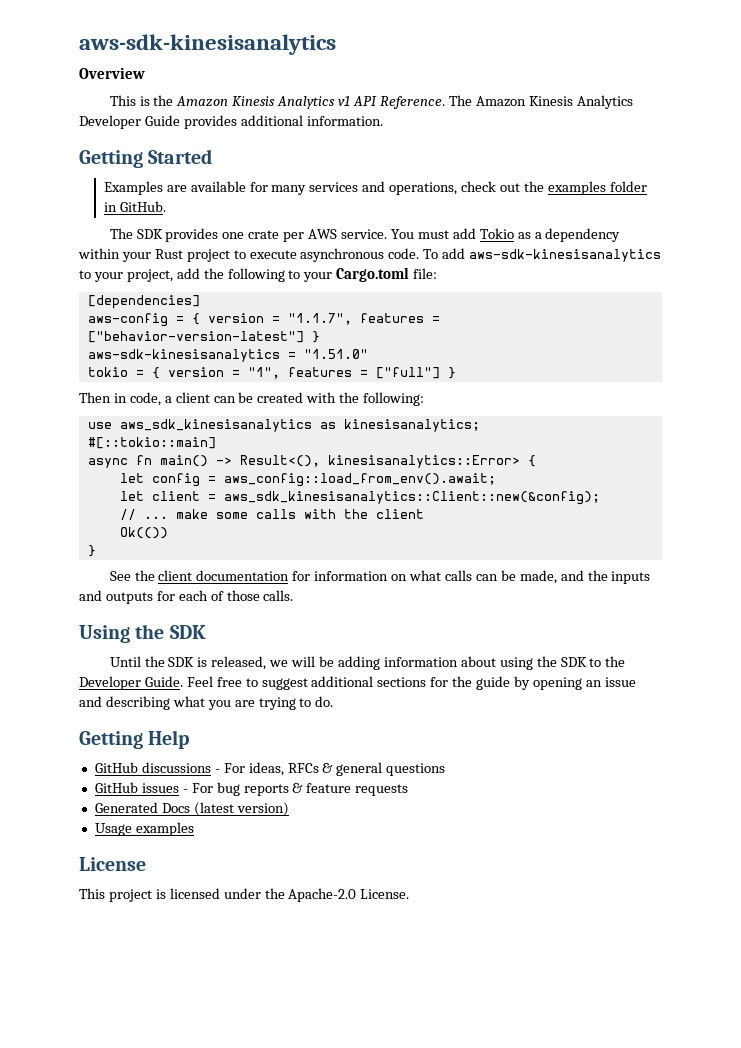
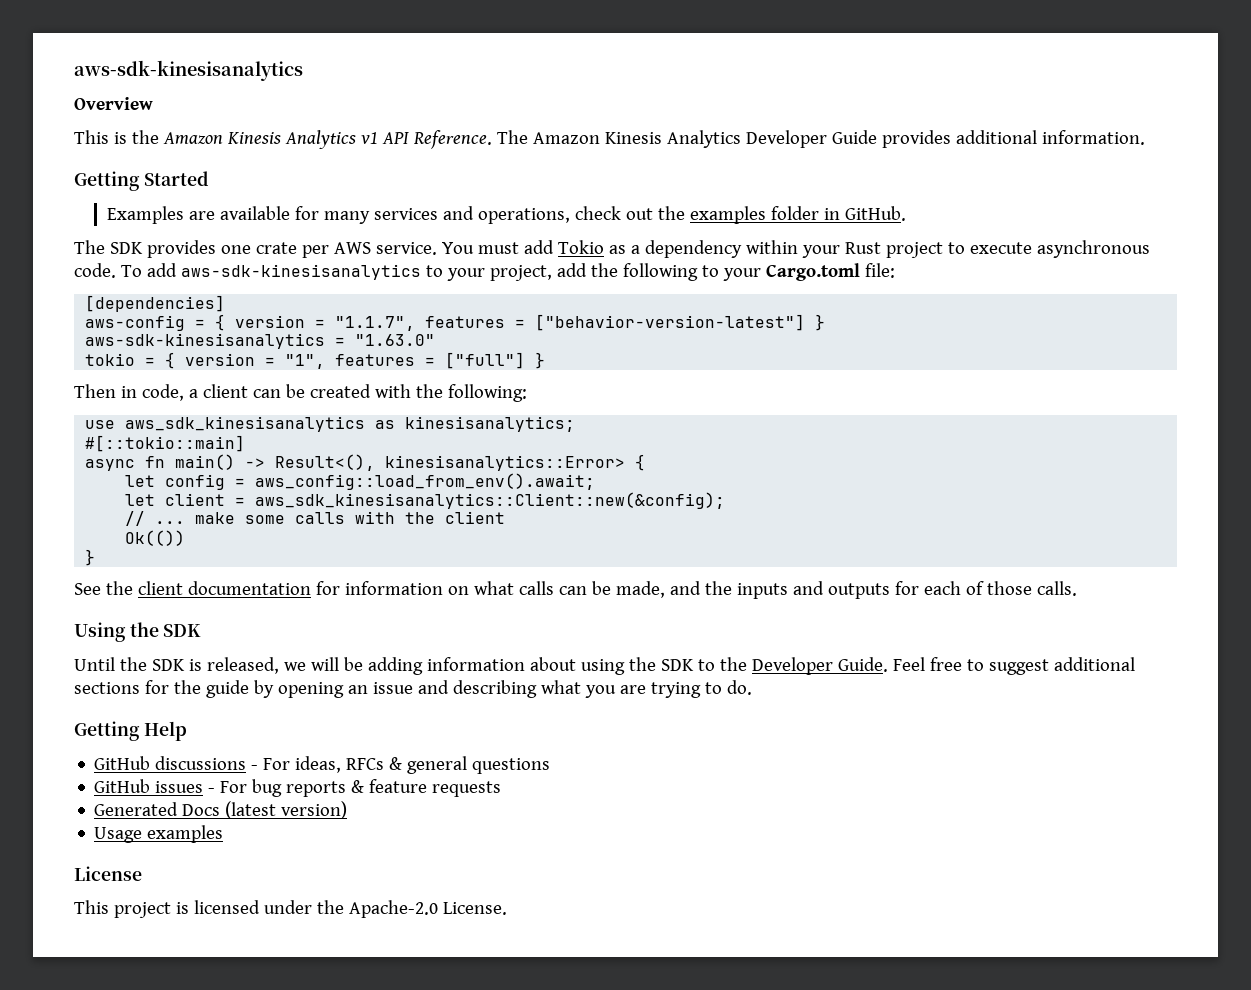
[303,349,368,359] "1.51.0" -> [355,334,436,346] "1.63.0"

